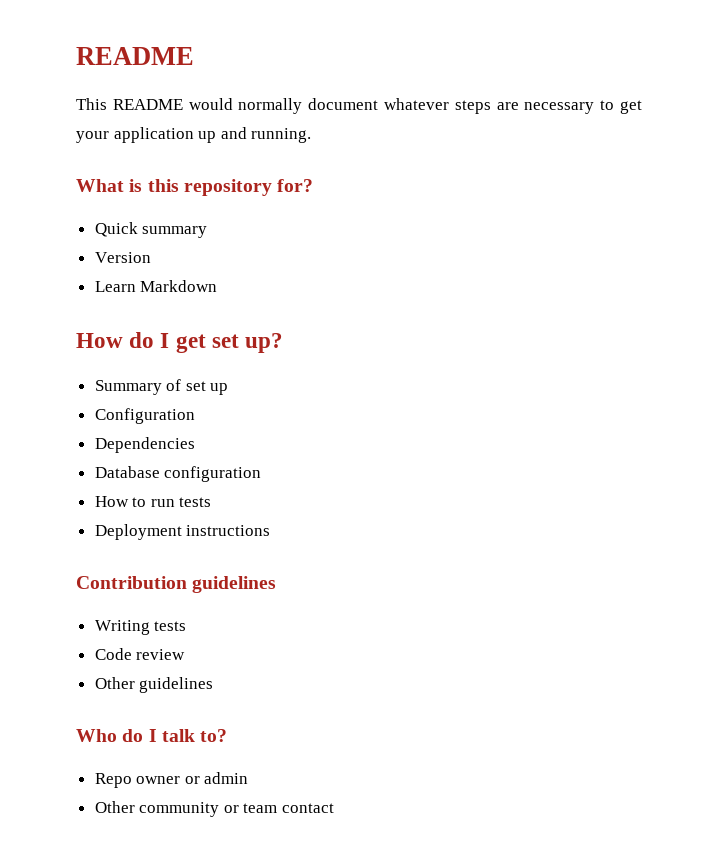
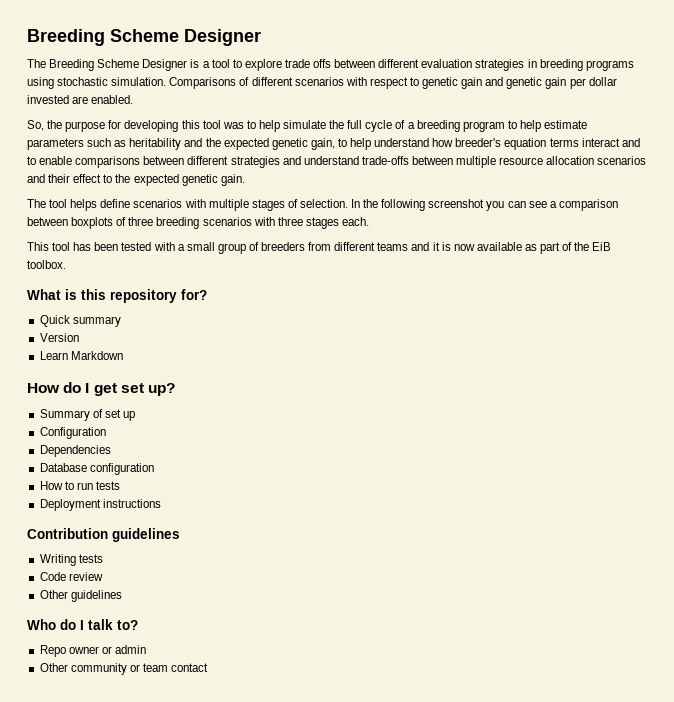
[76,47,194,65] [76,98,642,114] [76,127,312,143] README // This README would normally document whatever steps are necessary to get your application up and running. -> [27,29,261,46] [27,59,634,71] [27,77,617,89] [27,95,134,104] [27,120,588,132] [27,138,640,150] [27,156,647,168] [27,174,245,186] [27,199,618,211] [27,217,369,229] [27,242,612,254] [27,260,66,269] Breeding Scheme Designer // The Breeding Scheme Designer is a tool to explore trade offs between different evaluation strategies in breeding programs using stochastic simulation. Comparisons of different scenarios with respect to genetic gain and genetic gain per dollar invested are enabled. // So, the purpose for developing this tool was to help simulate the full cycle of a breeding program to help estimate parameters such as heritability and the expected genetic gain, to help understand how breeder's equation terms interact and to enable comparisons between different strategies and understand trade-offs between multiple resource allocation scenarios and their effect to the expected genetic gain. // The tool helps define scenarios with multiple stages of selection. In the following screenshot you can see a comparison between boxplots of three breeding scenarios with three stages each. // This tool has been tested with a small group of breeders from different teams and it is now available as part of the EiB toolbox.

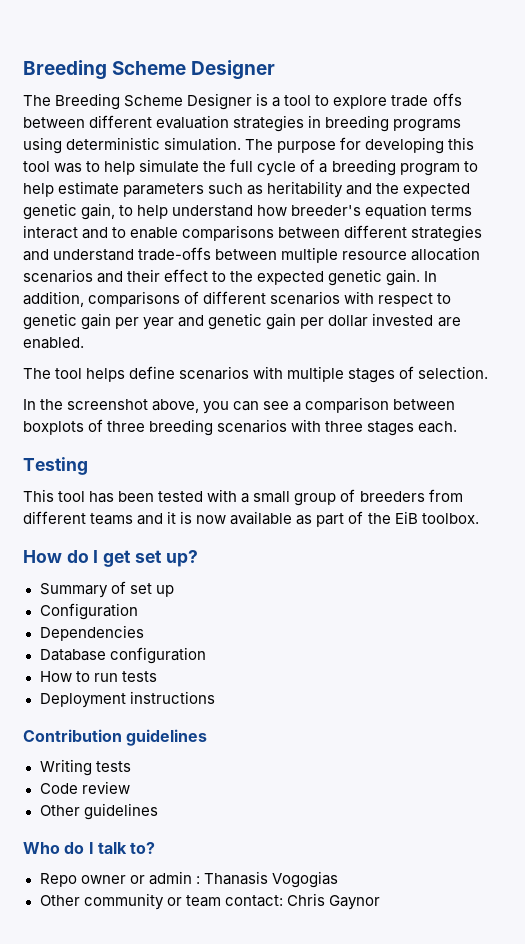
[57,77,617,89] [27,95,134,104] [27,120,63,131] stochastic simulation. Comparisons of different scenarios with respect to genetic gain and genetic gain per dollar invested are enabled. // So, the -> [66,137,274,151] deterministic simulation. The
(245, 180) none -> [424,271,438,282] [23,291,452,307] [23,313,461,330] [23,337,84,349] In addition, comparisons of different scenarios with respect to genetic gain per year and genetic gain per dollar invested are enabled.
(348, 203) none -> (489, 372) //
[381,199,485,211] following screenshot -> [67,399,200,413] screenshot above,
(369, 221) none -> [23,457,88,475] // Testing
[27,289,207,303] [39,315,121,327] [39,333,79,342] [39,351,123,360] // What is this repository for? // Quick summary // Version // Learn Markdown -> (479, 518) none
(146, 649) none -> [195,871,338,888] : Thanasis Vogogias
[171,663,209,672] contact -> [224,893,380,910] contact: Chris Gaynor

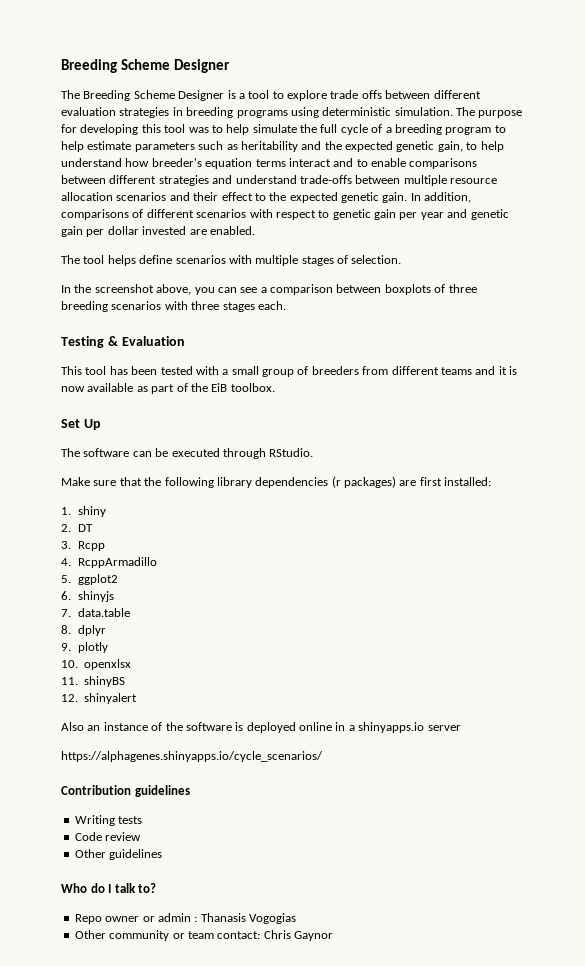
(88, 466) none -> [107,336,185,346] & Evaluation
[23,550,198,567] [39,581,174,598] [39,603,138,620] [39,625,144,641] [39,647,206,664] [39,671,157,682] [39,691,215,708] How do I get set up? // Summary of set up // Configuration // Dependencies // Database configuration // How to run tests // Deployment instructions -> [61,419,101,430] [61,448,314,459] [61,476,492,488] [61,506,107,517] [61,524,94,532] [61,541,106,551] [61,557,158,568] [61,574,119,585] [61,591,115,602] [61,608,131,617] [61,625,107,636] [61,642,109,653] [61,659,132,670] [61,676,126,687] [61,693,138,704] [61,722,461,733] [61,751,323,762] Set Up // The software can be executed through RStudio. // Make sure that the following library dependencies (r packages) are first installed: // 1. shiny // 2. DT // 3. Rcpp // 4. RcppArmadillo // 5. ggplot2 // 6. shinyjs // 7. data.table // 8. dplyr // 9. plotly // 10. openxlsx // 11. shinyBS // 12. shinyalert // Also an instance of the software is deployed online in a shinyapps.io server // https://alphagenes.shinyapps.io/cycle_scenarios/

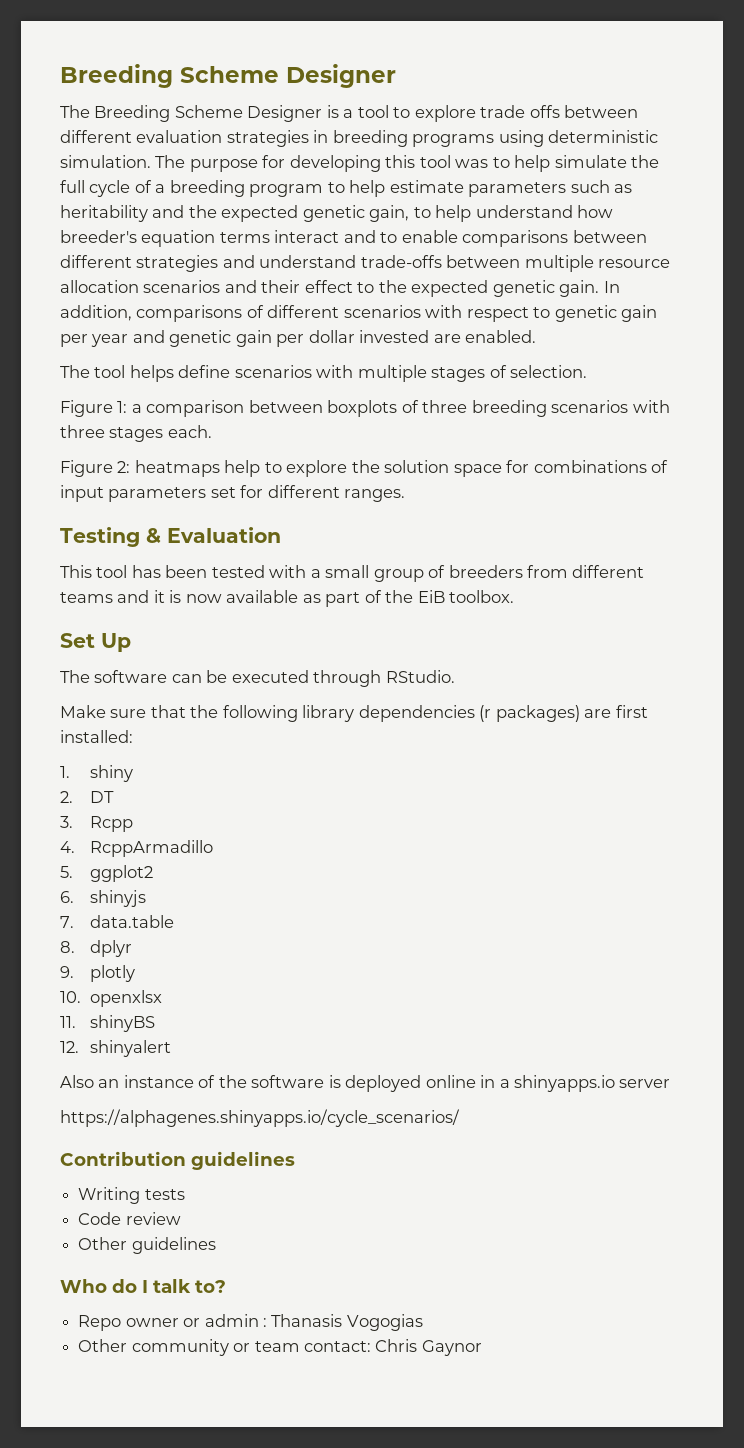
[61,284,258,295] In the screenshot above, you can see -> [60,400,128,417] Figure 1:
(286, 305) none -> [60,460,669,477] [60,485,406,502] // Figure 2: heatmaps help to explore the solution space for combinations of input parameters set for different ranges.

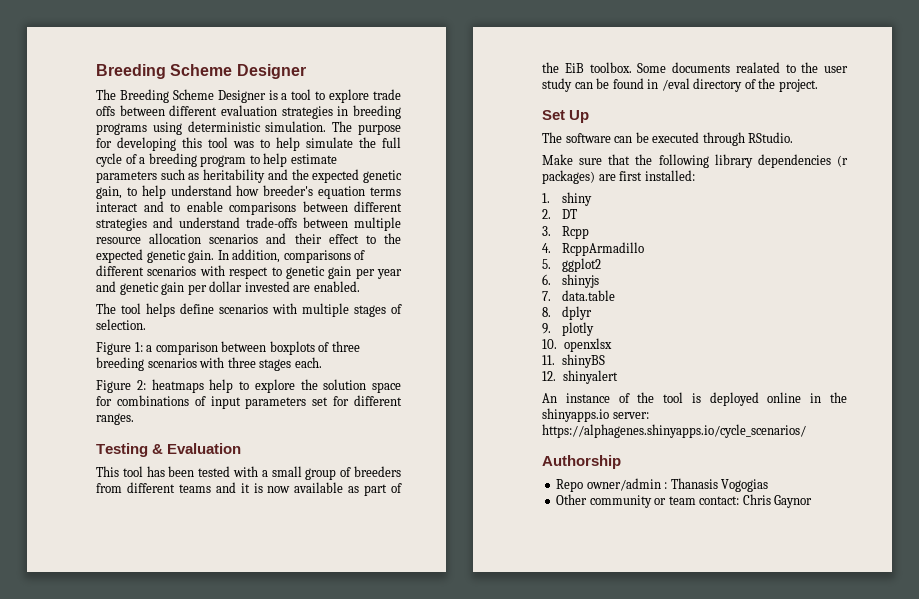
(515, 596) none -> [637,62,848,73] [542,78,818,92] Some documents realated to the user study can be found in /eval directory of the project.
[60,1075,120,1088] Also an -> [542,393,557,403] An
[251,1075,325,1088] software -> [663,392,684,403] tool
[499,1075,671,1092] [60,1109,460,1127] [60,1151,295,1170] [78,1187,185,1204] [78,1212,181,1225] [78,1237,216,1254] [60,1279,226,1293] [78,1314,259,1331] a shinyapps.io server // https://alphagenes.shinyapps.io/cycle_scenarios/ // Contribution guidelines // Writing tests // Code review // Other guidelines // Who do I talk to? // Repo owner or admin -> [830,392,847,403] [542,408,649,422] [542,424,806,438] [542,455,621,469] [556,478,661,492] the shinyapps.io server: https://alphagenes.shinyapps.io/cycle_scenarios/ // Authorship // Repo owner/admin

